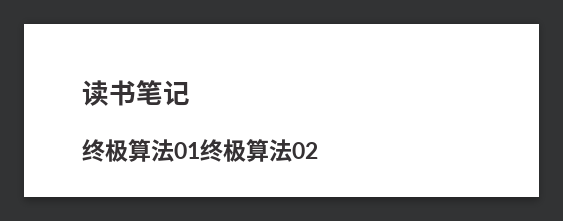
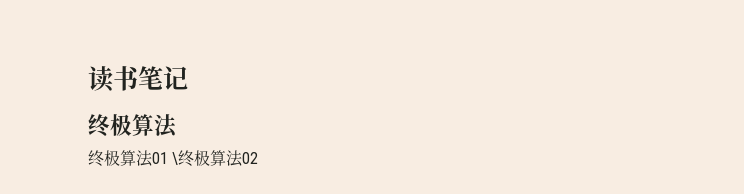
[174,142,200,159] 01 -> [88,150,179,167] // 终极算法01 \

